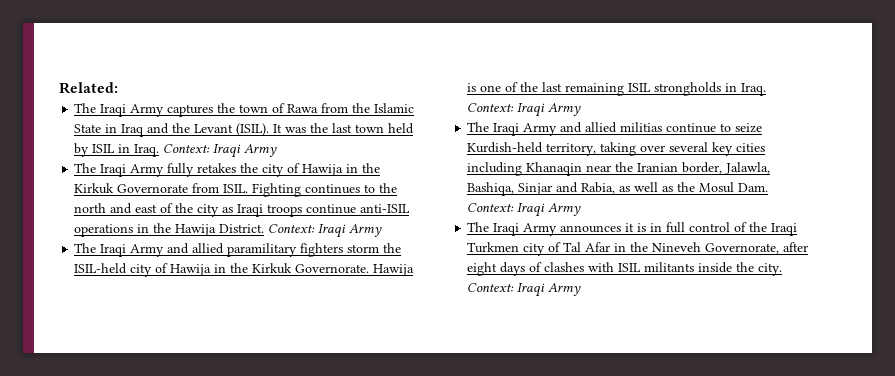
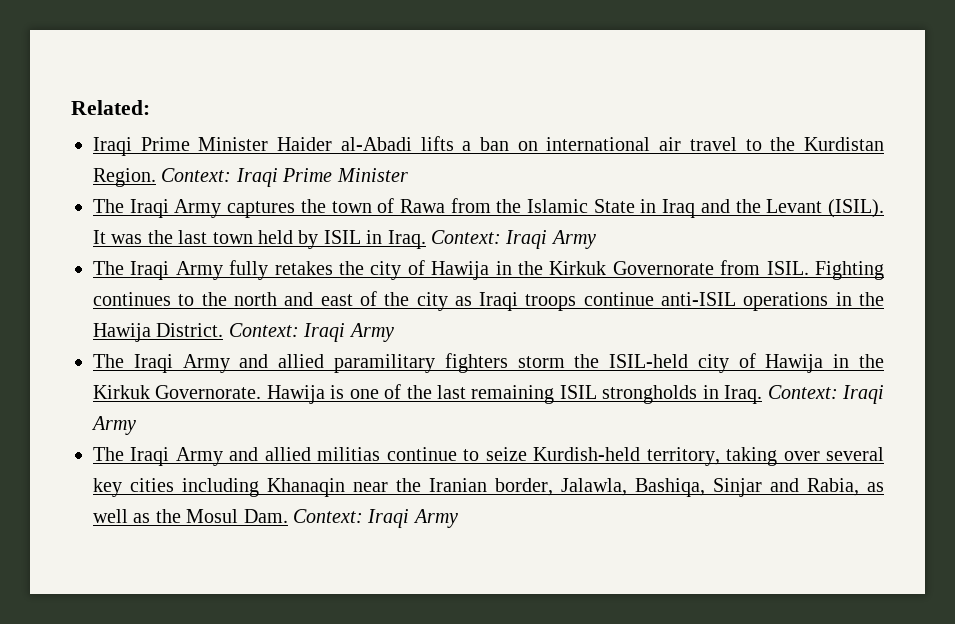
(118, 88) none -> [93,136,884,156] [93,168,408,187] // Iraqi Prime Minister Haider al-Abadi lifts a ban on international air travel to the Kurdistan Region. Context: Iraqi Prime Minister
[467,222,798,236] [467,242,809,256] [467,262,783,276] [467,283,582,297] // The Iraqi Army announces it is in full control of the Iraqi Turkmen city of Tal Afar in the Nineveh Governorate, after eight days of clashes with ISIL militants inside the city. Context: Iraqi Army -> (458, 518) none

